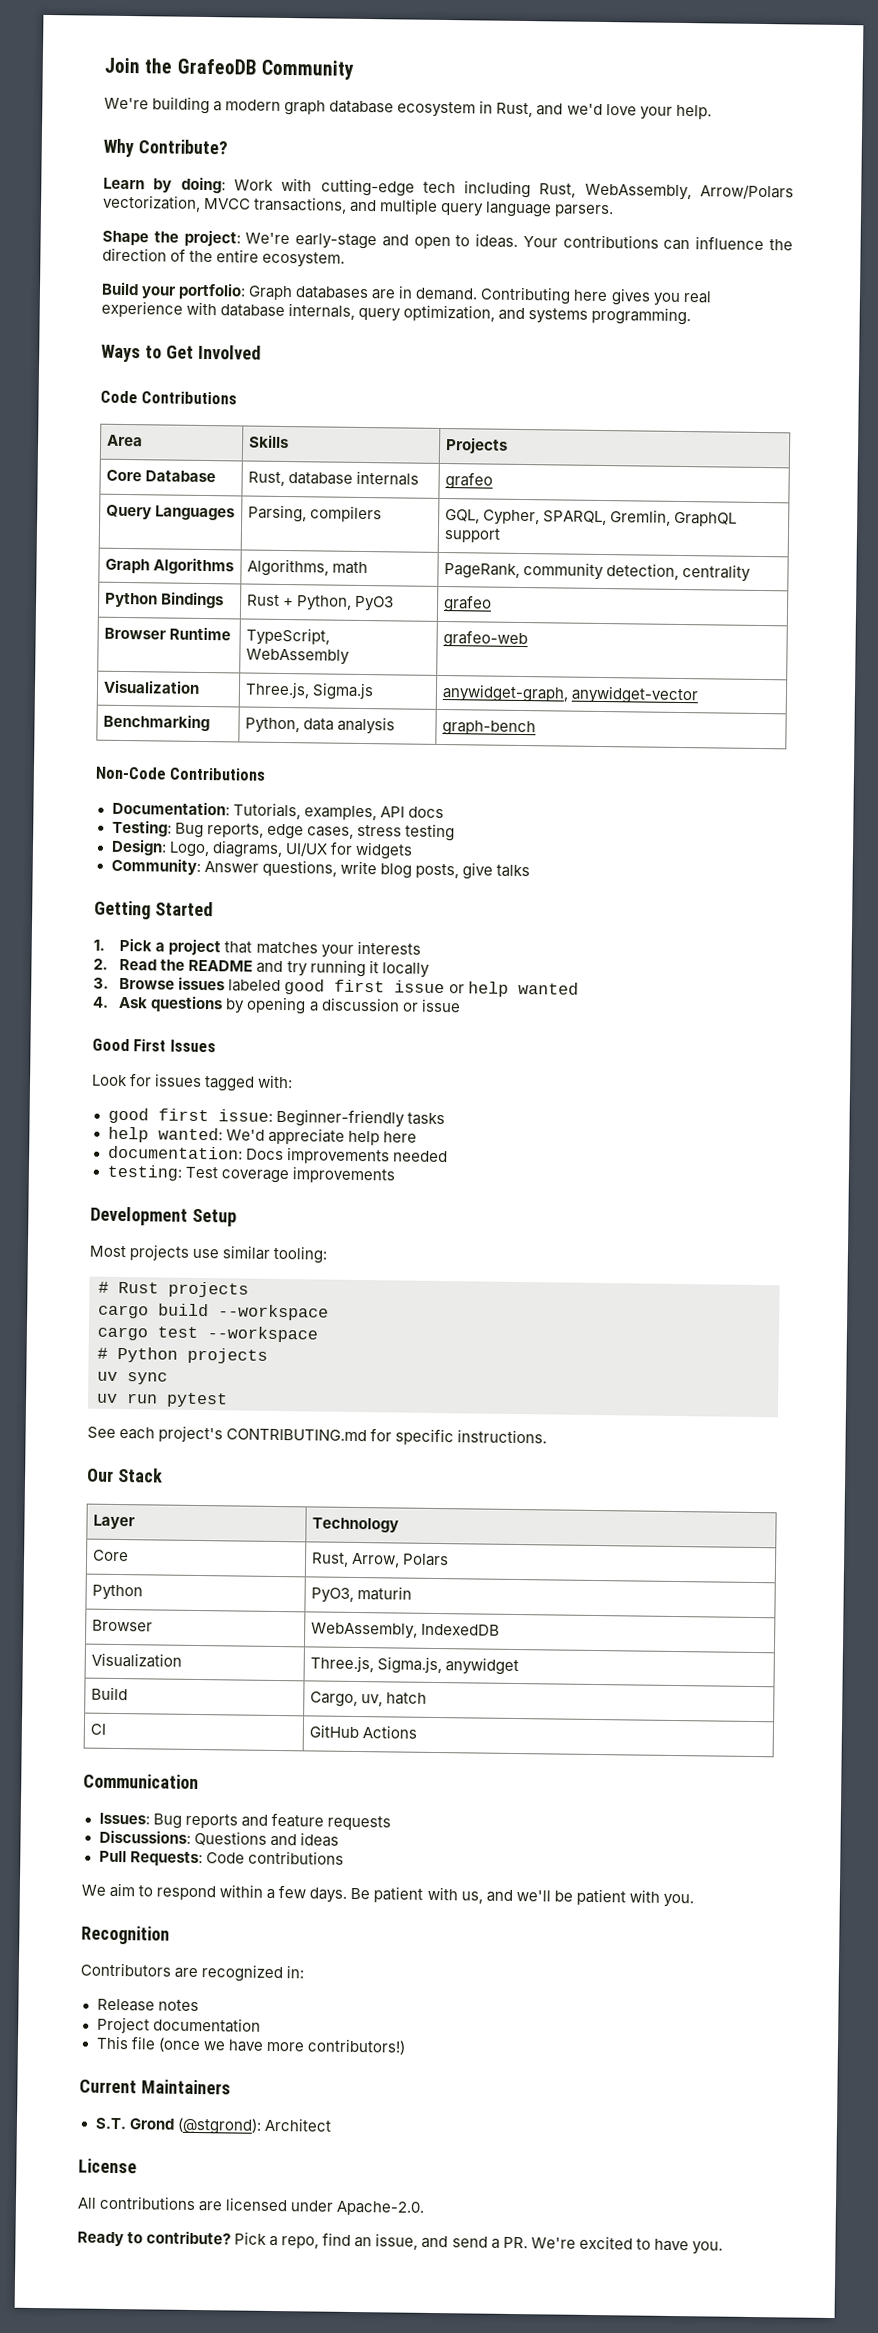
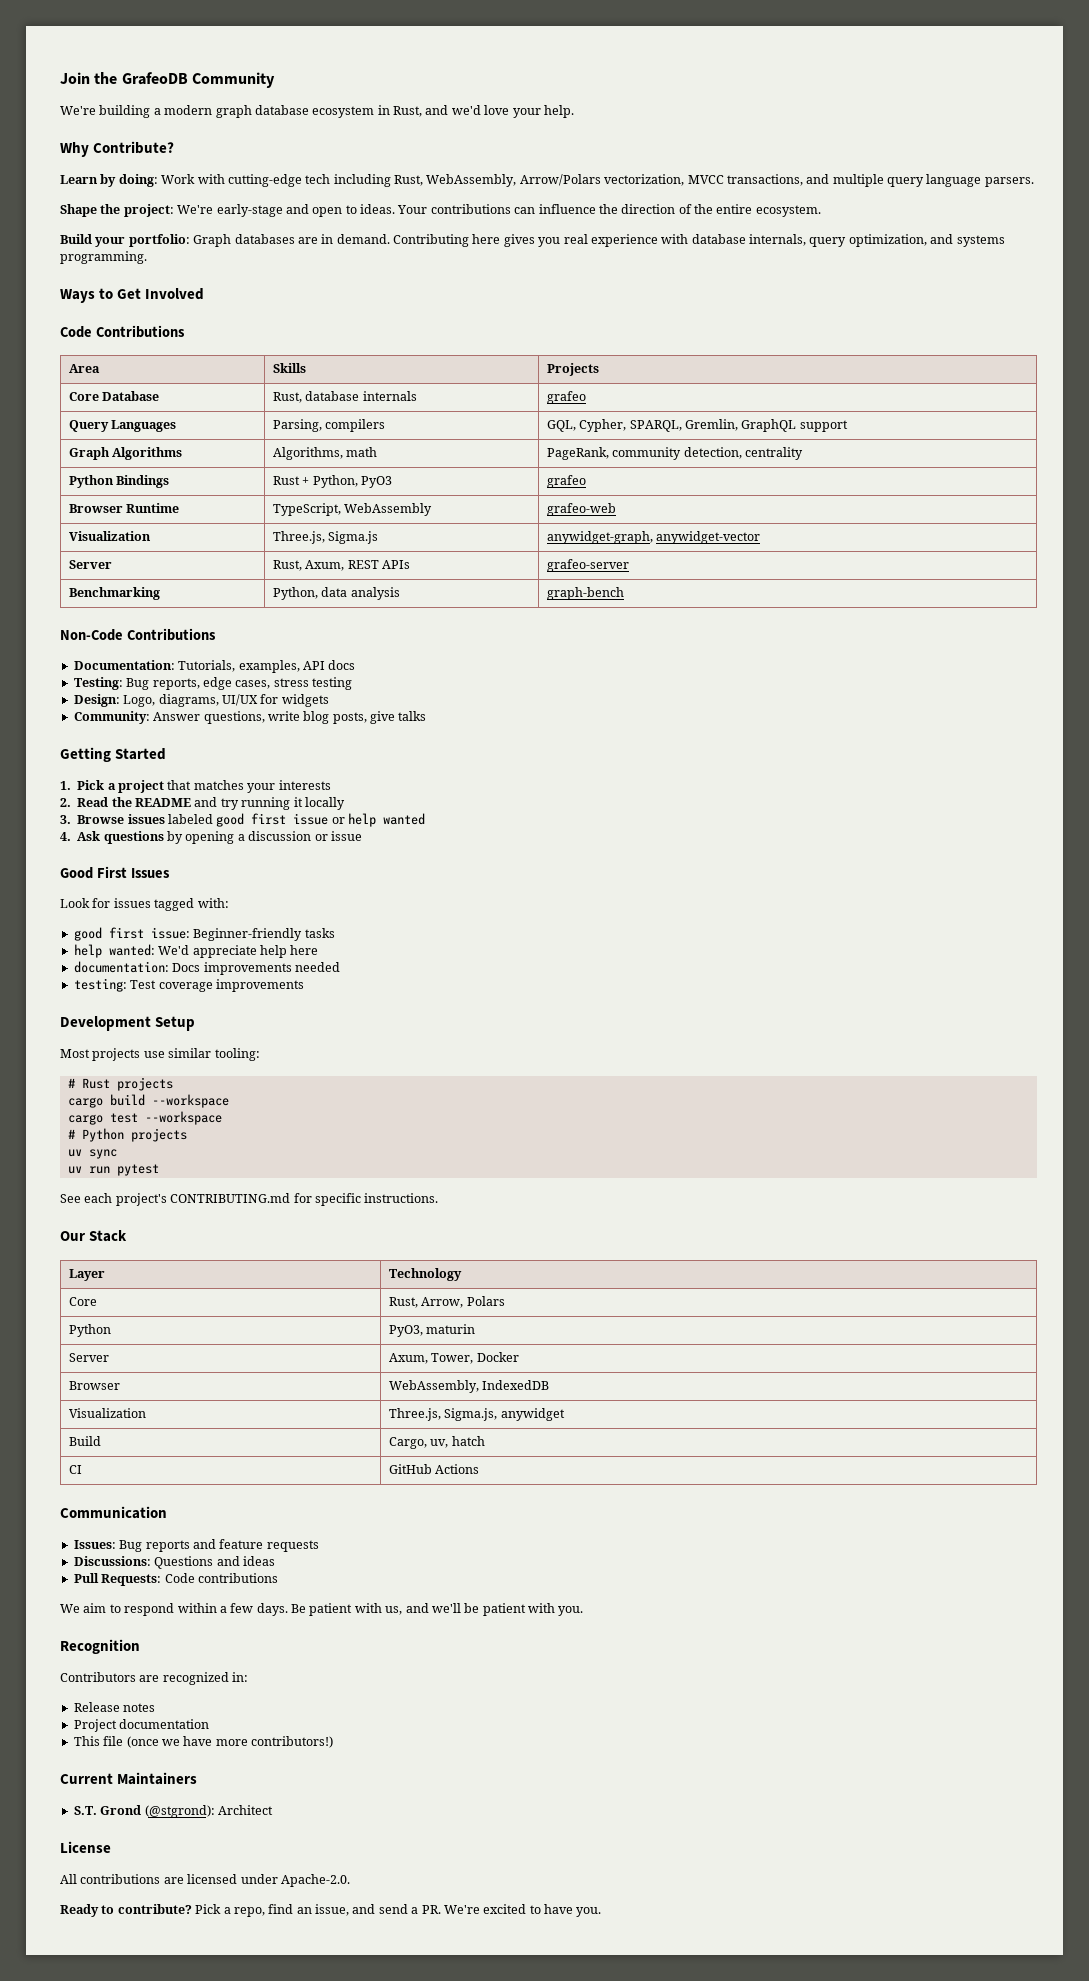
(700, 695) none -> [68,560,112,569] [272,560,411,571] [546,559,629,572] // Server | Rust, Axum, REST APIs | grafeo-server
(413, 1593) none -> [68,1353,109,1362] [388,1352,519,1364] // Server | Axum, Tower, Docker

